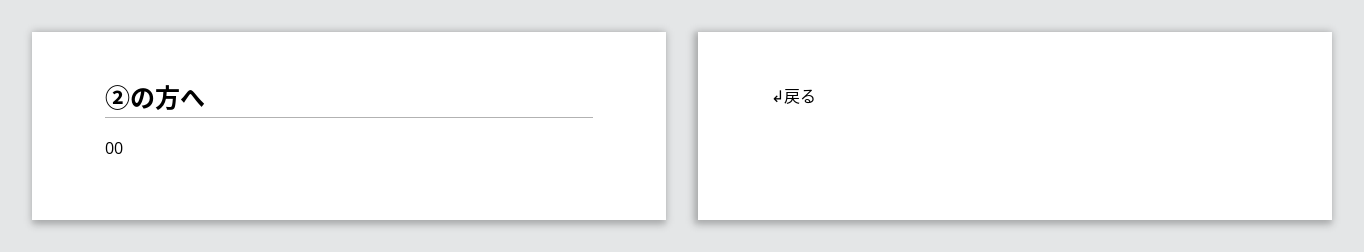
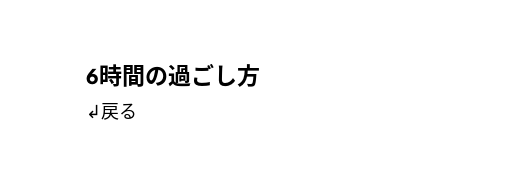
[105,85,155,110] ②の -> [86,63,237,87] 6時間の過ごし
[180,89,205,107] [105,142,123,154] へ // 00 -> (260, 75) none

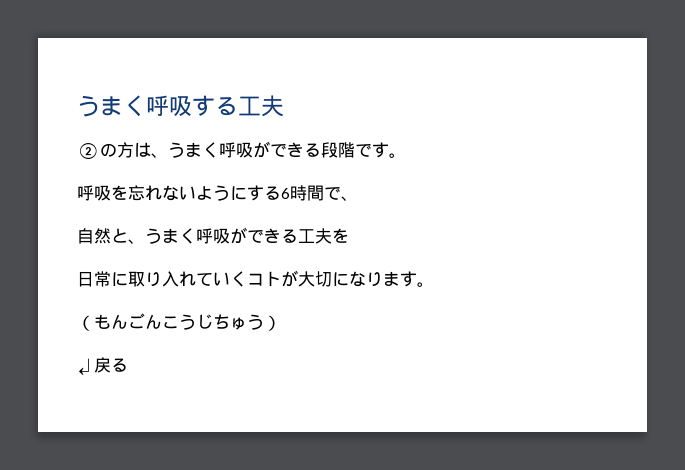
[86,63,260,87] 6時間の過ごし方 -> [77,95,284,117] [77,141,406,159] [77,185,358,201] [77,227,349,244] [77,270,434,287] [77,313,281,331] うまく呼吸する工夫 // ②の方は、うまく呼吸ができる段階です。 // 呼吸を忘れないようにする6時間で、 // 自然と、うまく呼吸ができる工夫を // 日常に取り入れていくコトが大切になります。 // （もんごんこうじちゅう）

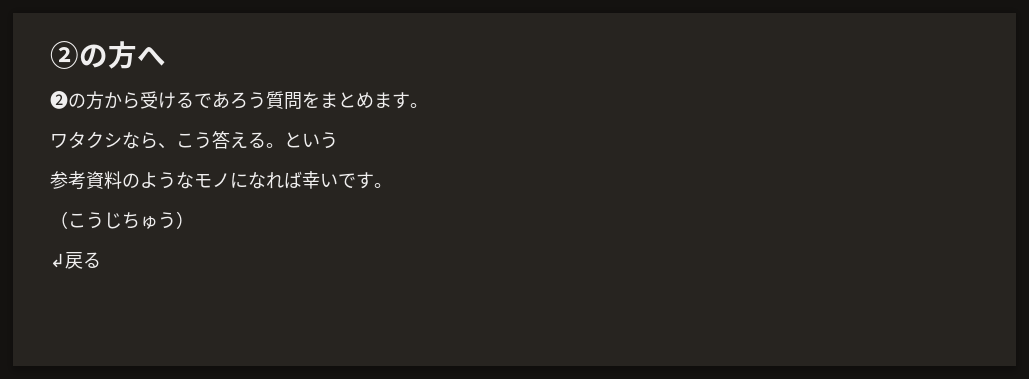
[77,95,284,117] [77,141,406,159] [77,185,358,201] [77,227,349,244] [77,270,400,287] うまく呼吸する工夫 // ②の方は、うまく呼吸ができる段階です。 // 呼吸を忘れないようにする6時間で、 // 自然と、うまく呼吸ができる工夫を // 日常に取り入れていくコトが大切になりま -> [50,41,166,69] [50,91,428,110] [50,131,338,149] [50,171,356,190] ②の方へ // ➋の方から受けるであろう質問をまとめます。 // ワタクシなら、こう答える。という // 参考資料のようなモノになれば幸いで
[94,313,162,329] もんごん -> (68, 220) none

